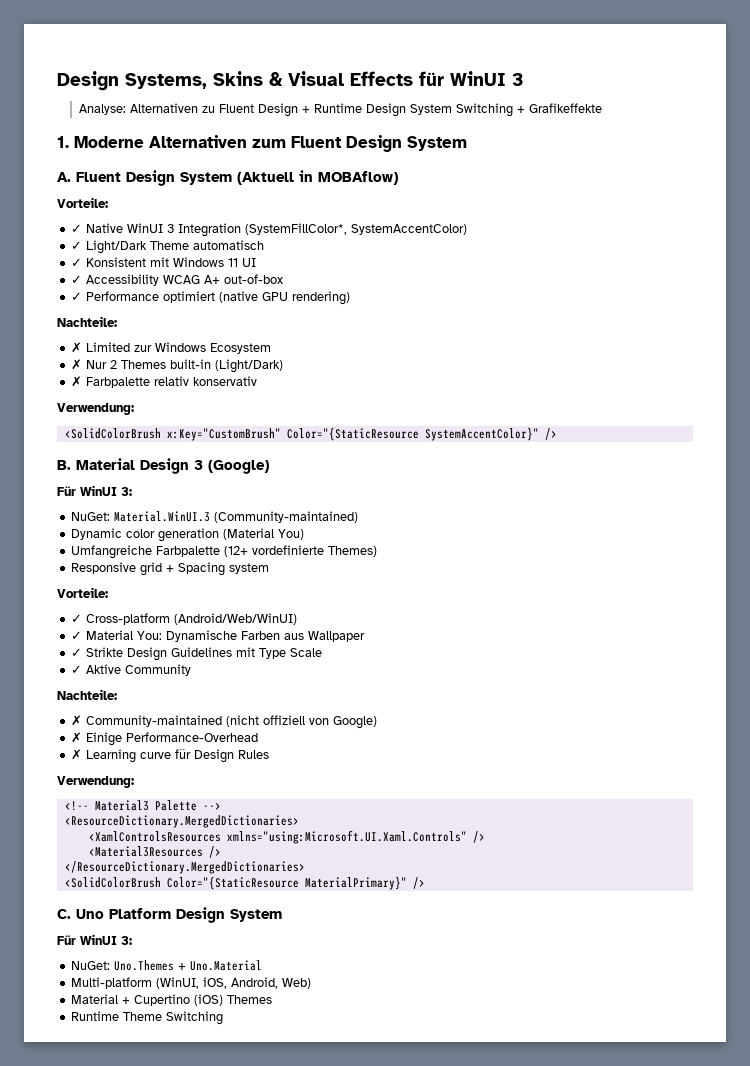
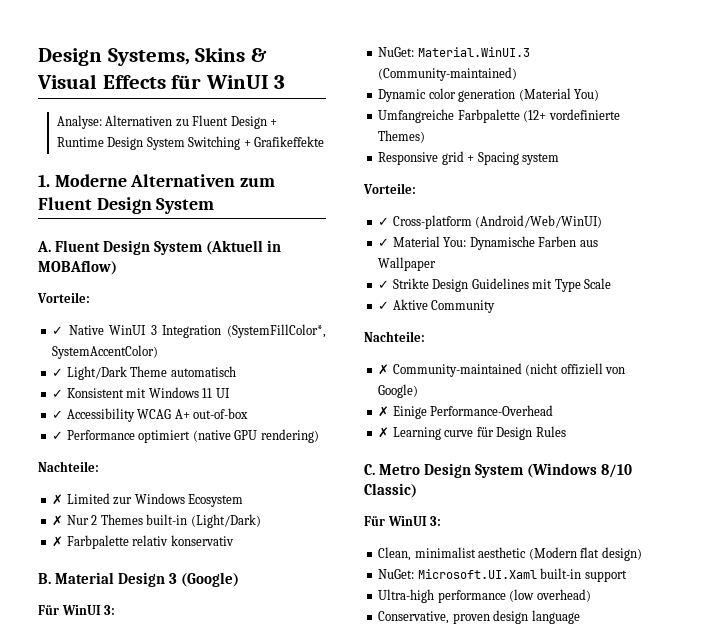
[57,403,134,415] [64,427,557,441] // Verwendung: // <SolidColorBrush x:Key="CustomBrush" Color="{StaticResource SystemAccentColor}" /> -> (234, 540) none
[57,776,134,788] [64,800,221,811] [64,815,299,828] [88,830,485,844] [88,846,221,858] [64,861,305,874] [64,876,425,890] // Verwendung: // <!-- Material3 Palette --> // <ResourceDictionary.MergedDictionaries> // <XamlControlsResources xmlns="using:Microsoft.UI.Xaml.Controls" /> // <Material3Resources /> // </ResourceDictionary.MergedDictionaries> // <SolidColorBrush Color="{StaticResource MaterialPrimary}" /> -> (566, 431) none
[76,907,282,923] [57,934,132,945] [71,960,263,971] [71,977,312,989] [71,994,273,1006] [71,1011,224,1025] Uno Platform Design System // Für WinUI 3: // NuGet: Uno.Themes + Uno.Material // Multi-platform (WinUI, iOS, Android, Web) // Material + Cupertino (iOS) Themes // Runtime Theme Switching -> [379,463,633,478] [364,483,417,498] [364,516,442,526] [378,547,642,561] [378,568,627,582] [378,589,591,603] [378,610,580,624] Metro Design System (Windows 8/10 Classic) // Für WinUI 3: // Clean, minimalist aesthetic (Modern flat design) // NuGet: Microsoft.UI.Xaml built-in support // Ultra-high performance (low overhead) // Conservative, proven design language

